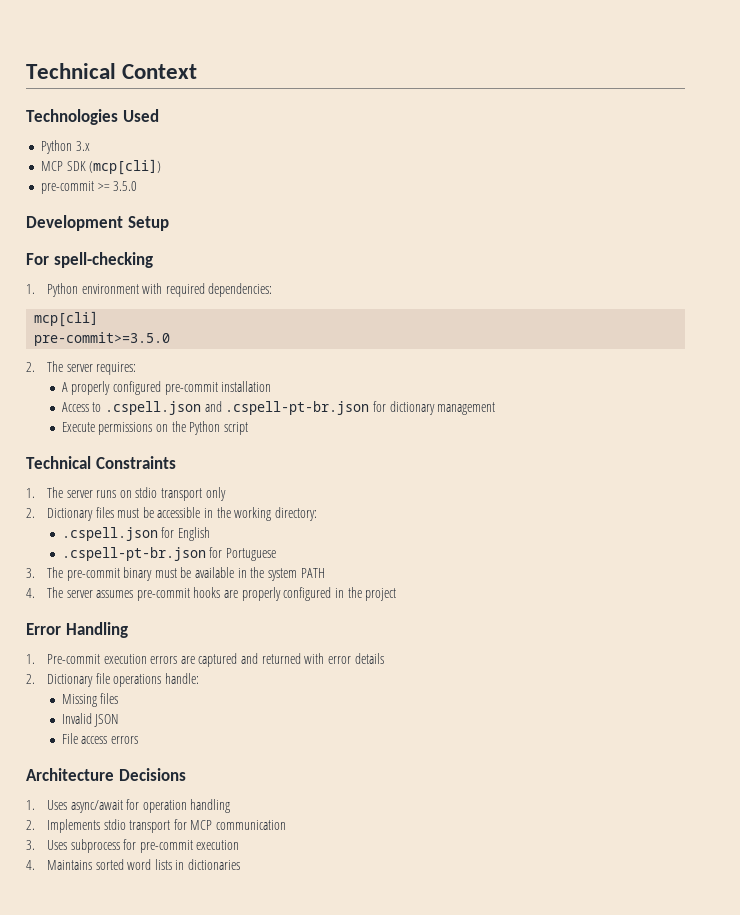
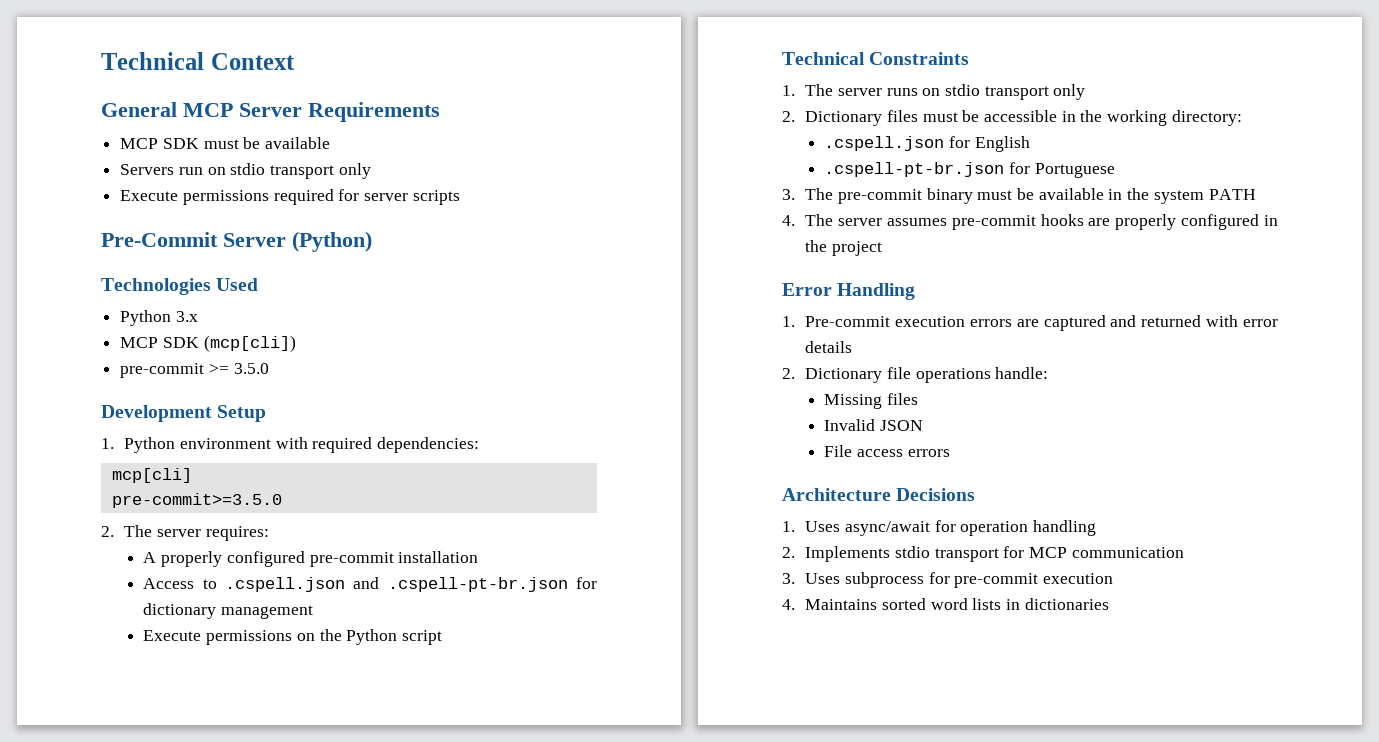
(198, 71) none -> [101,102,440,122] [120,137,331,149] [120,163,371,179] [120,189,460,205] [101,231,372,252] // General MCP Server Requirements // MCP SDK must be available // Servers run on stdio transport only // Execute permissions required for server scripts // Pre-Commit Server (Python)
[26,252,153,268] // For spell-checking -> (267, 413) none

